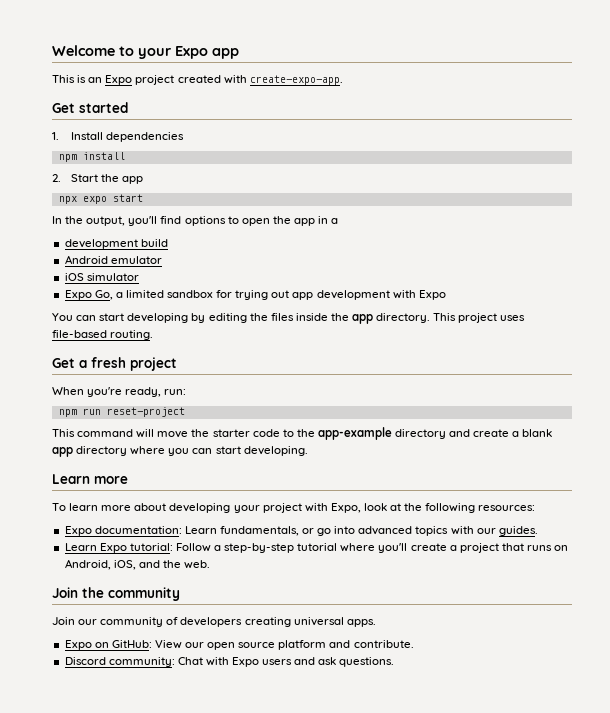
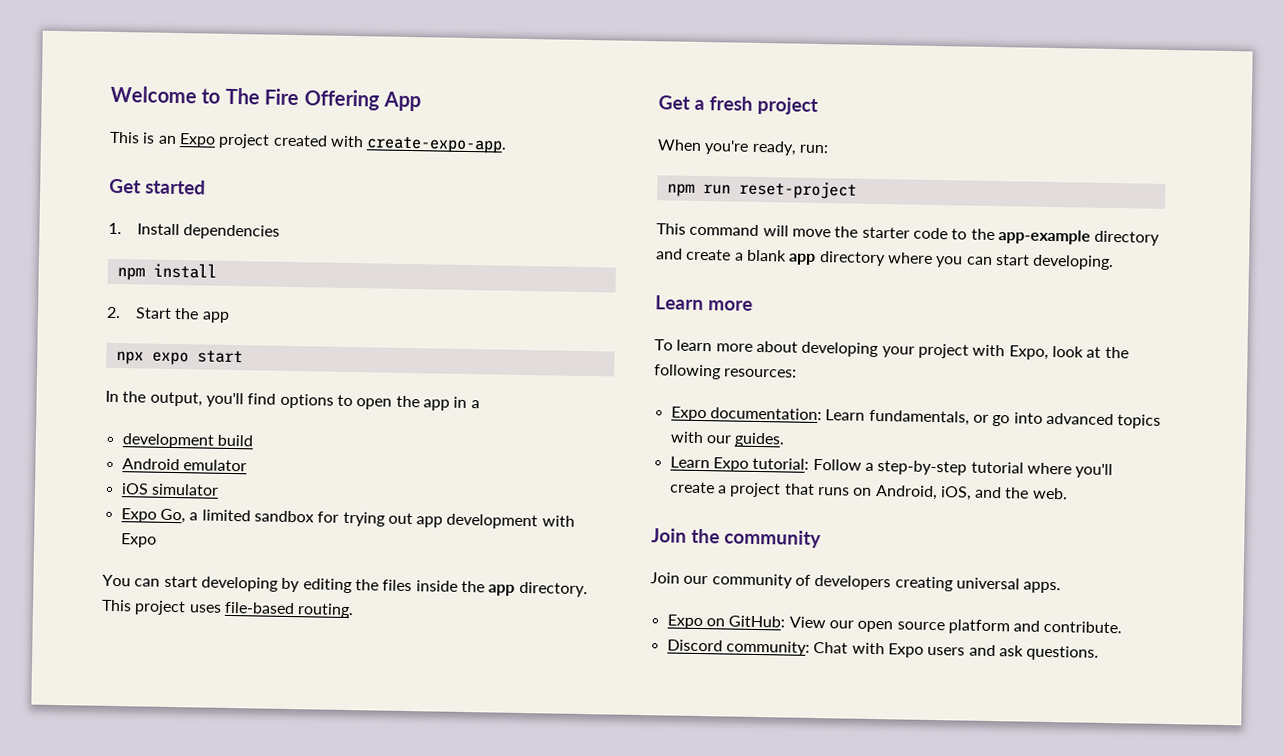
[138,46,239,59] your Expo app -> [224,87,421,112] The Fire Offering App

